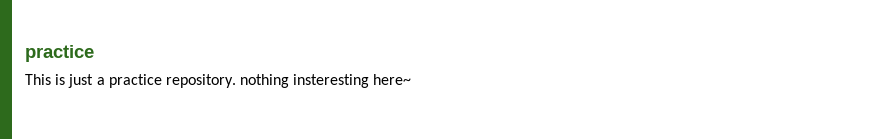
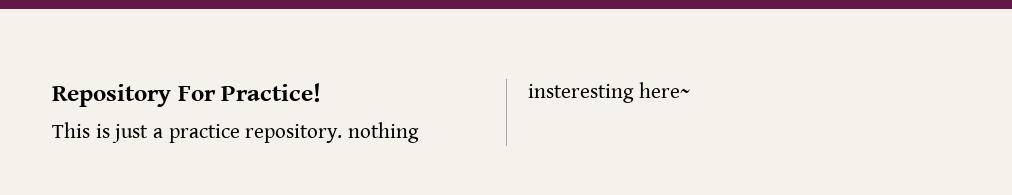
[25,45,94,62] practice -> [52,83,322,107] Repository For Practice!

